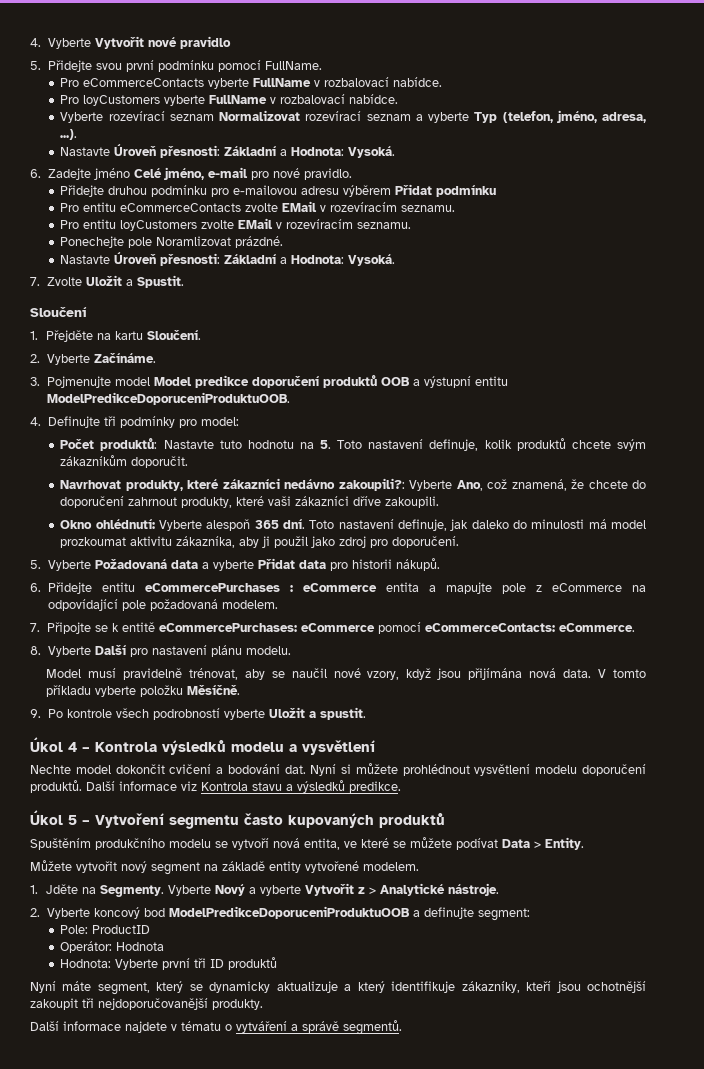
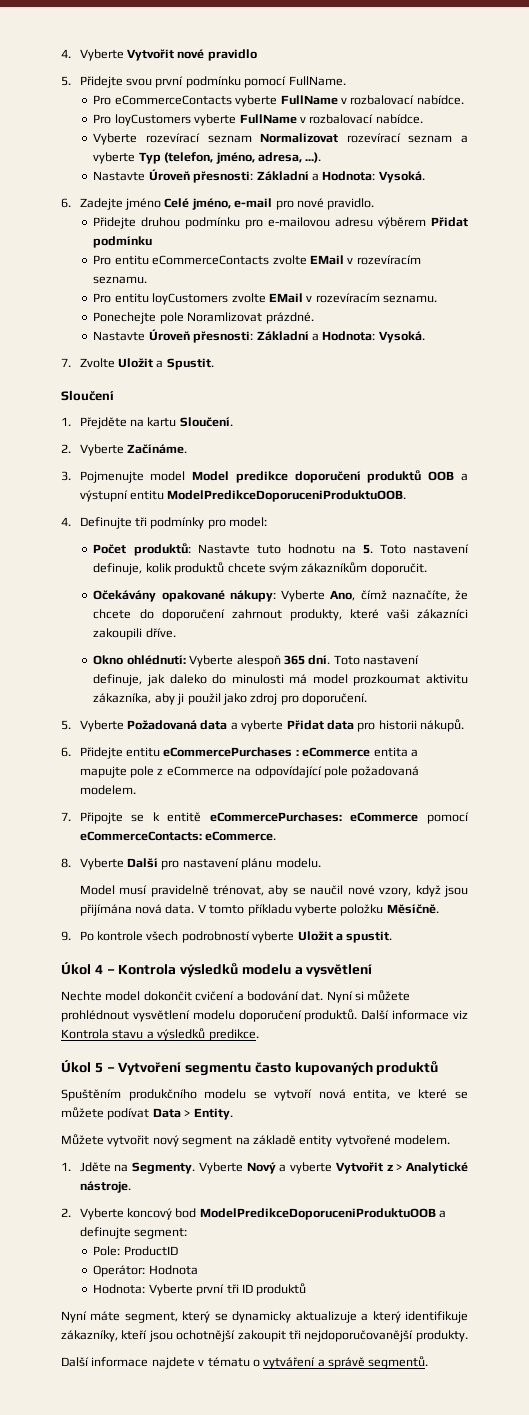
[60,478,567,491] Navrhovat produkty, které zákazníci nedávno zakoupili?: Vyberte Ano, což znamená, -> [93,590,450,602] Očekávány opakované nákupy: Vyberte Ano, čímž naznačíte,
[353,496,440,508] dříve zakoupili. -> [93,628,176,640] zakoupili dříve.

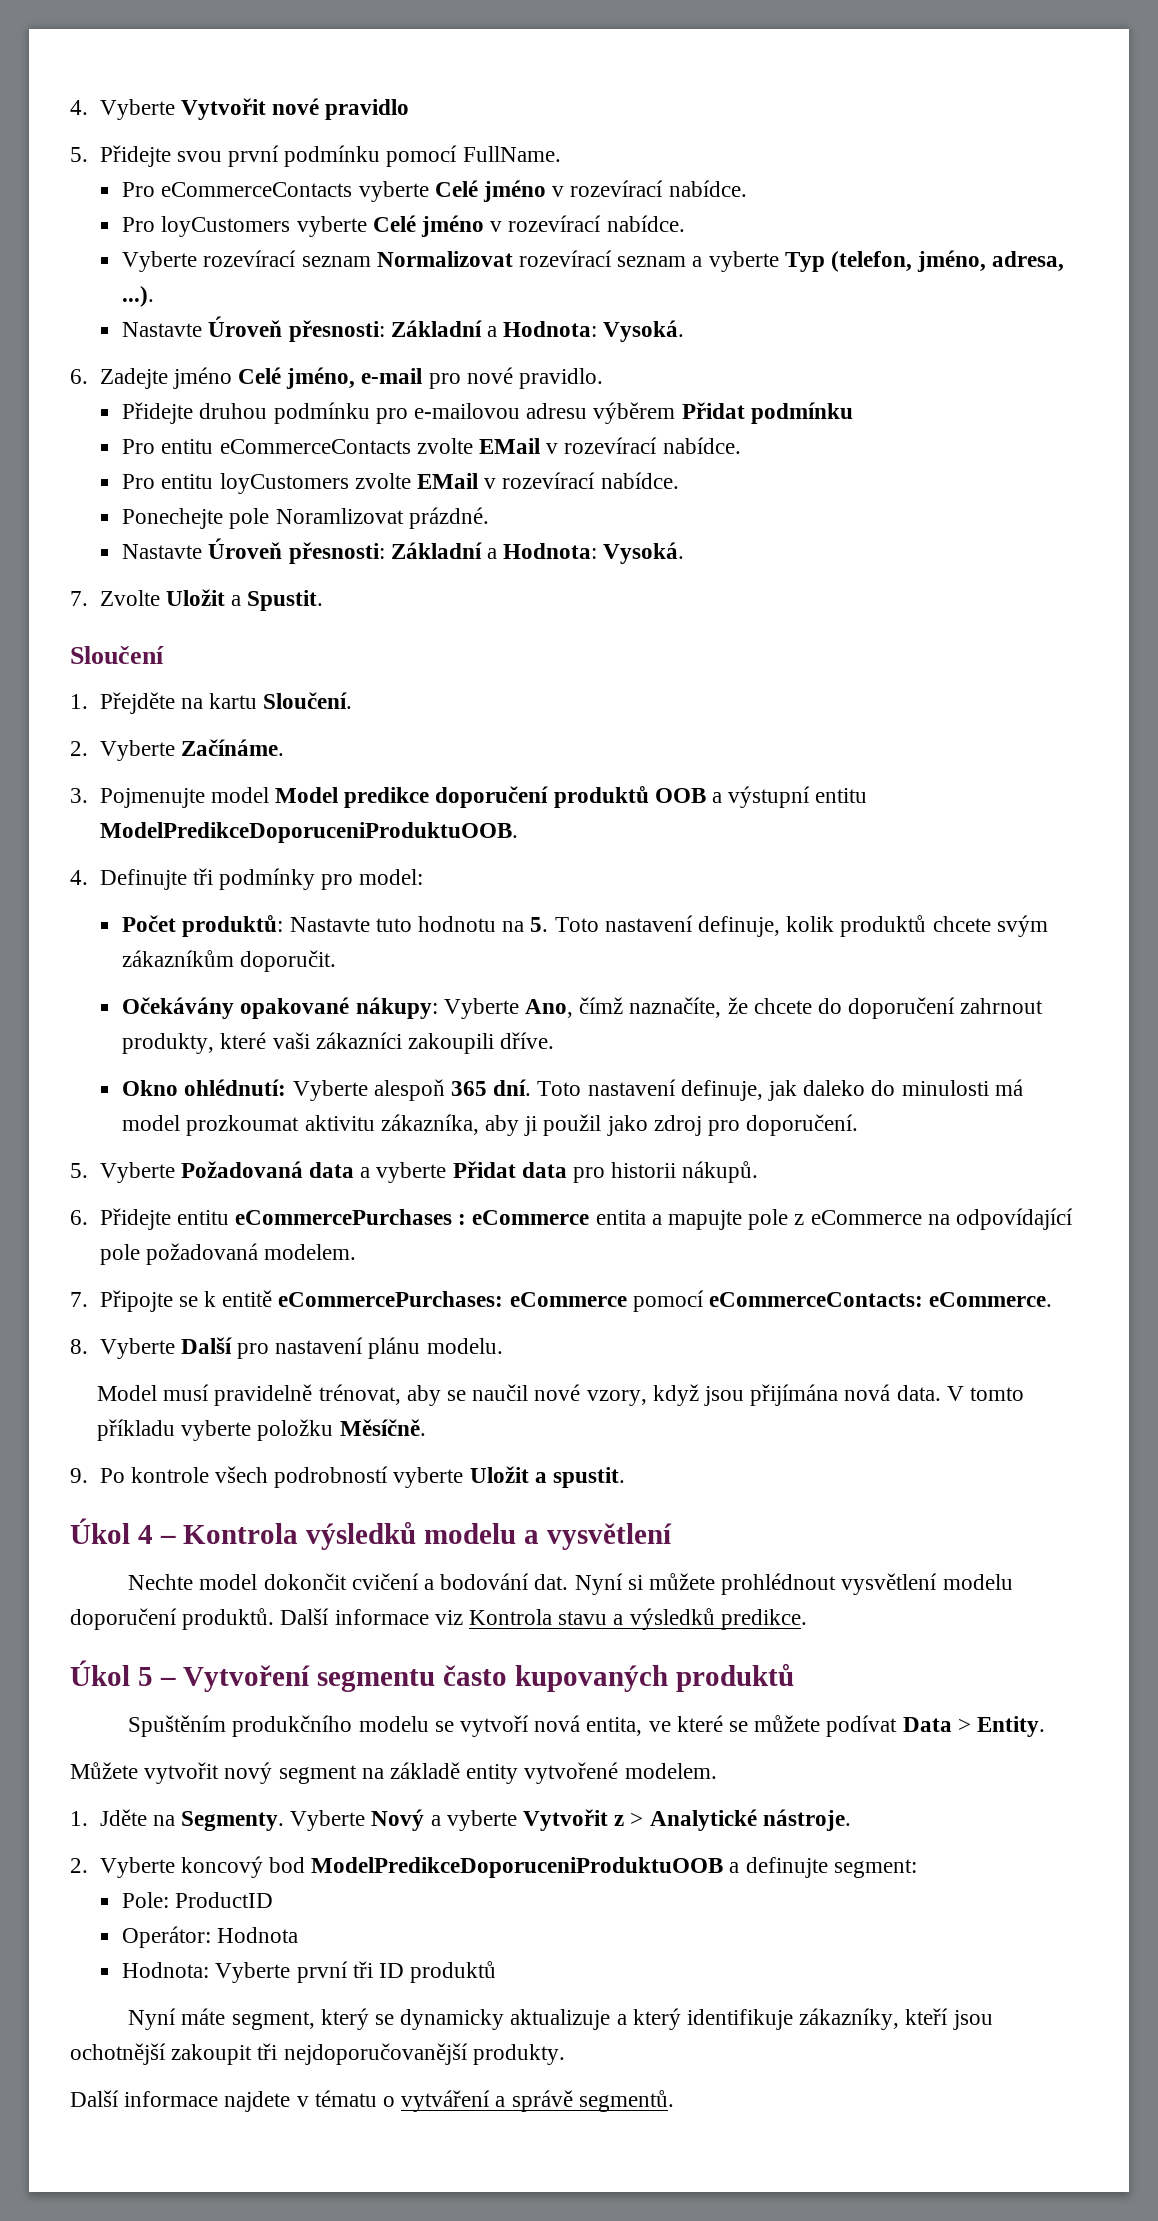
[280,95,415,105] FullName v rozbalovací -> [434,180,664,202] Celé jméno v rozevírací
[239,114,374,124] FullName v rozbalovací -> [372,215,602,237] Celé jméno v rozevírací
[356,255,421,265] [93,276,148,284] rozevíracím seznamu. -> [564,437,741,454] rozevírací nabídce.
[315,293,438,303] rozevíracím seznamu. -> [502,472,679,489] rozevírací nabídce.

